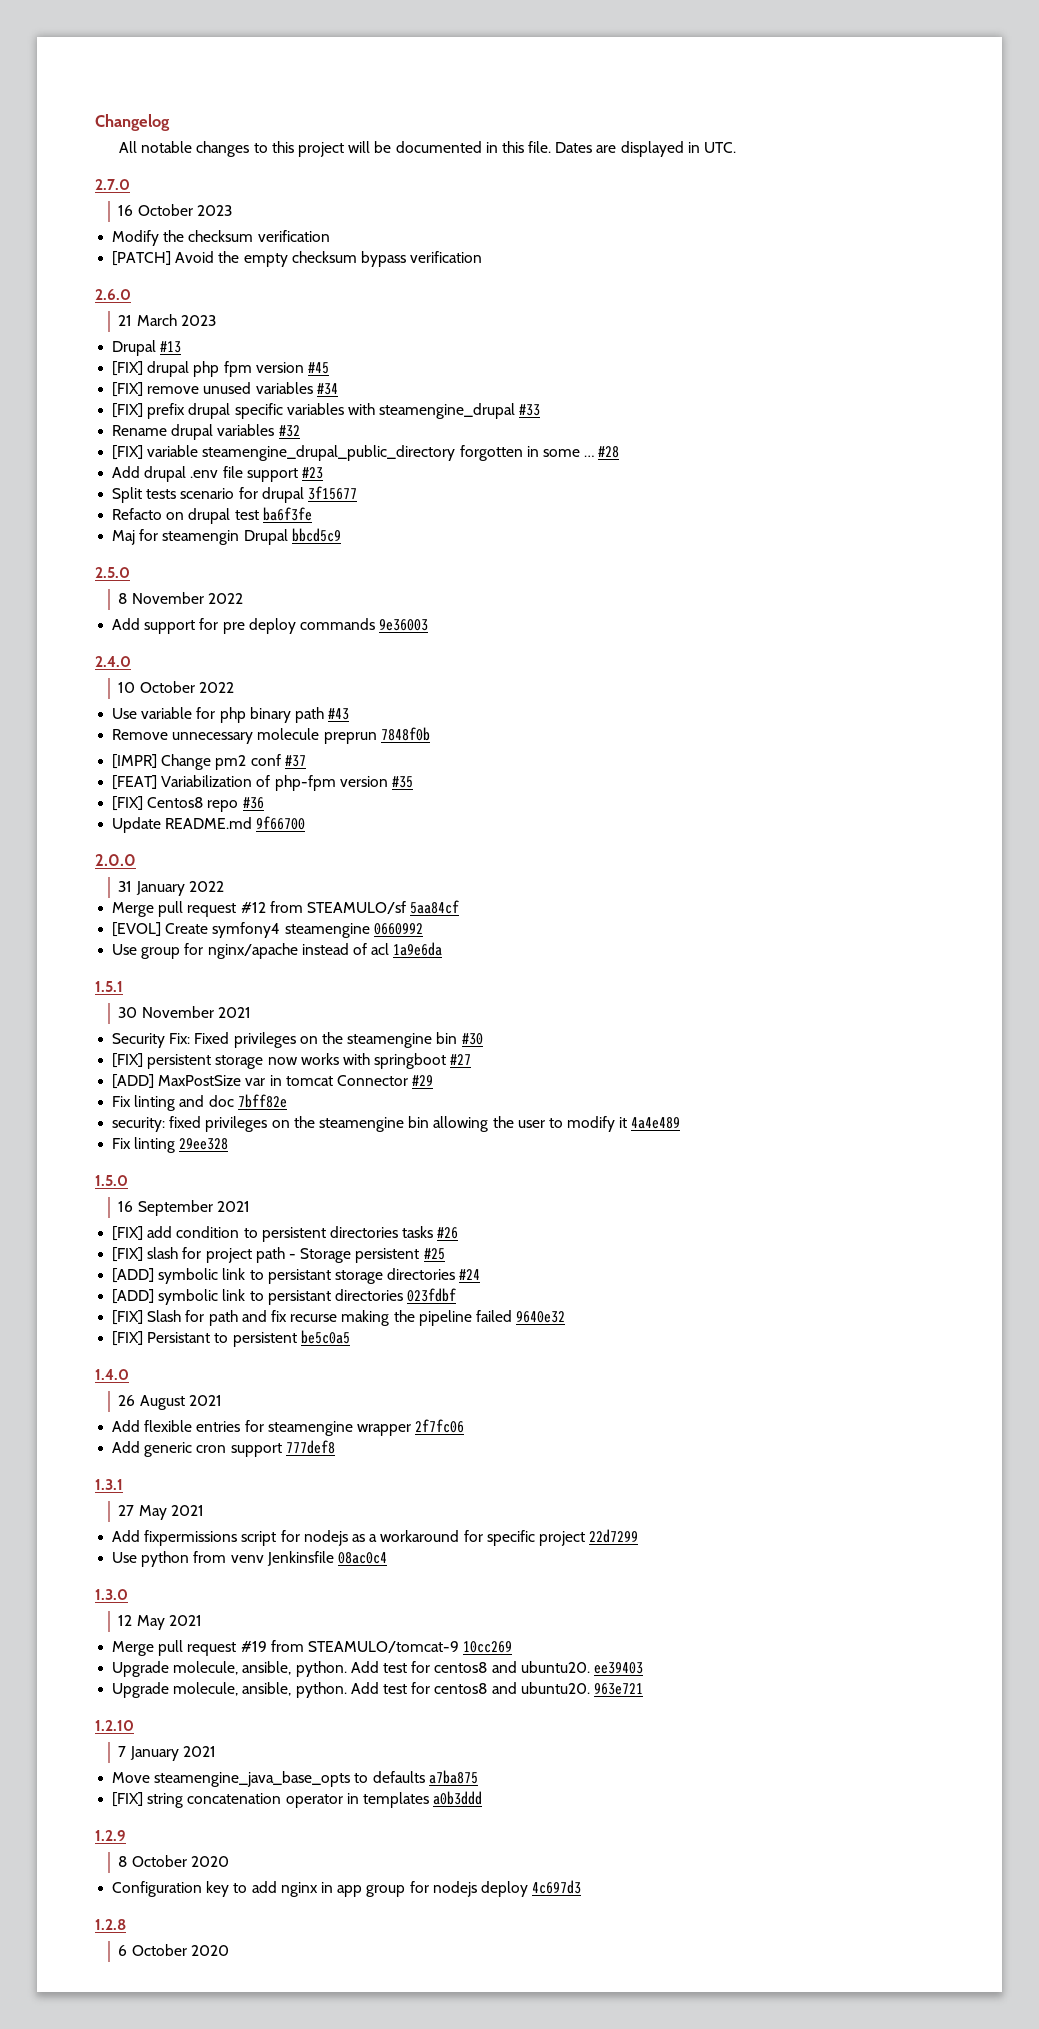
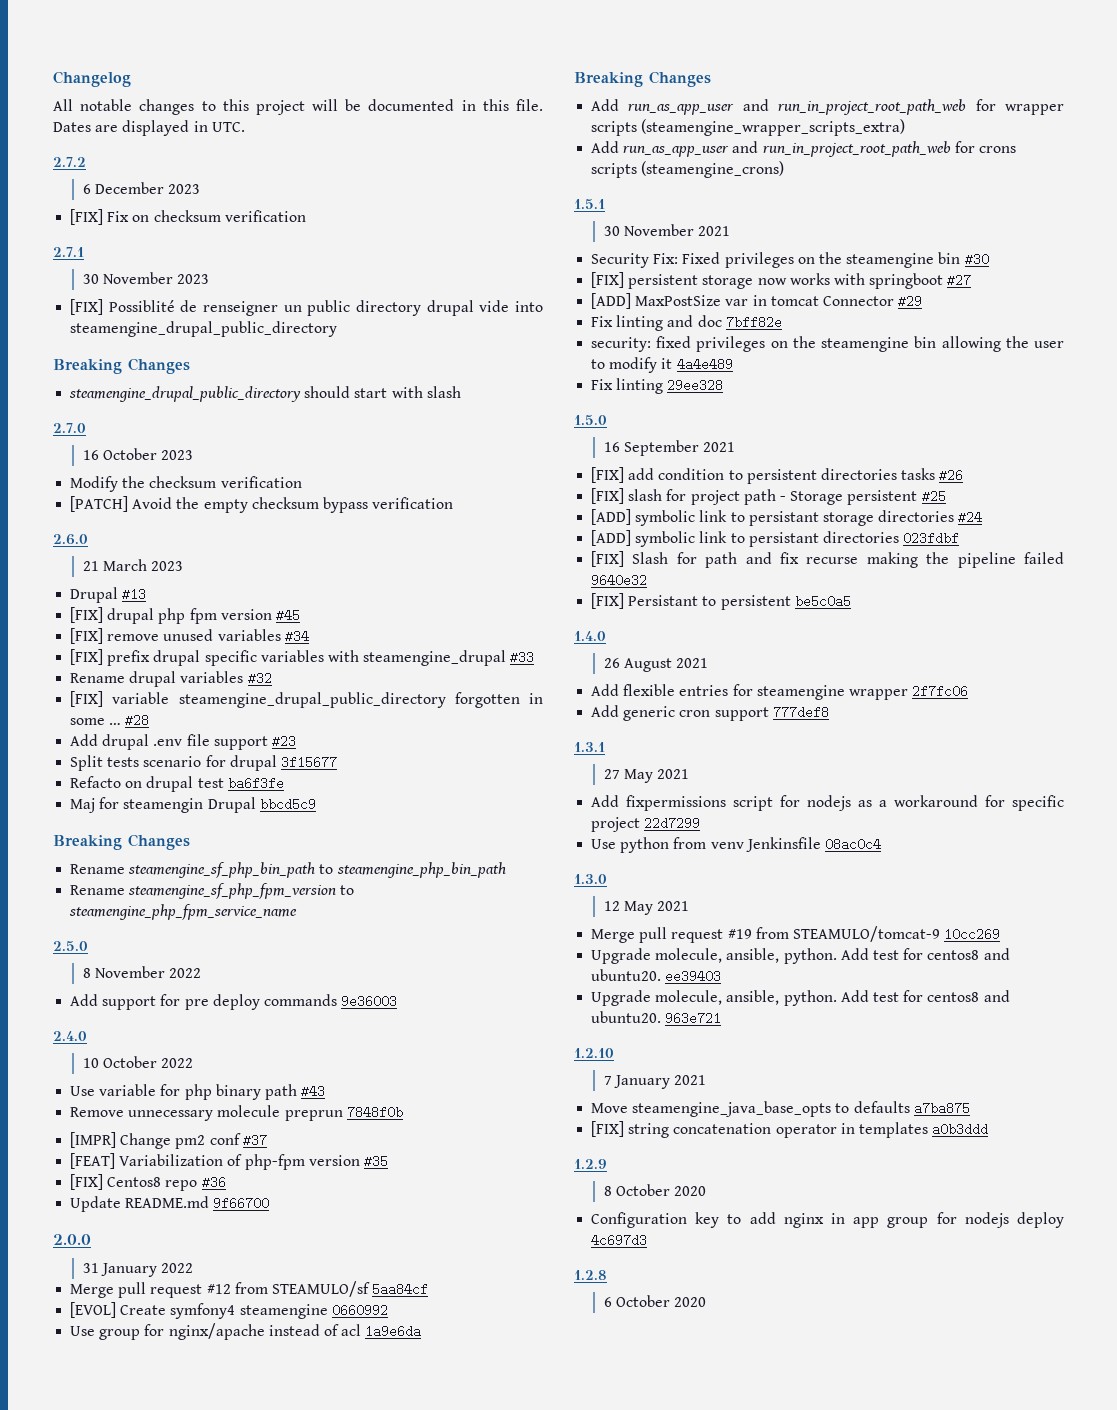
(737, 147) none -> [53,157,86,167] [82,182,201,194] [70,209,306,225] [53,247,84,257] [82,272,210,284] [70,299,543,316] [70,321,338,337] [53,358,190,374] [69,386,461,402] // 2.7.2 // 6 December 2023 // [FIX] Fix on checksum verification // 2.7.1 // 30 November 2023 // [FIX] Possiblité de renseigner un public directory drupal vide into steamengine_drupal_public_directory // Breaking Changes // steamengine_drupal_public_directory should start with slash
(341, 535) none -> [53,834,190,850] [70,862,506,878] [70,883,355,899] [69,904,298,920] // Breaking Changes // Rename steamengine_sf_php_bin_path to steamengine_php_bin_path // Rename steamengine_sf_php_fpm_version to steamengine_php_fpm_service_name
(443, 949) none -> [574,71,711,87] [591,99,1064,115] [591,119,906,136] [591,141,1016,157] [591,161,785,178] // Breaking Changes // Add run_as_app_user and run_in_project_root_path_web for wrapper scripts (steamengine_wrapper_scripts_extra) // Add run_as_app_user and run_in_project_root_path_web for crons scripts (steamengine_crons)

